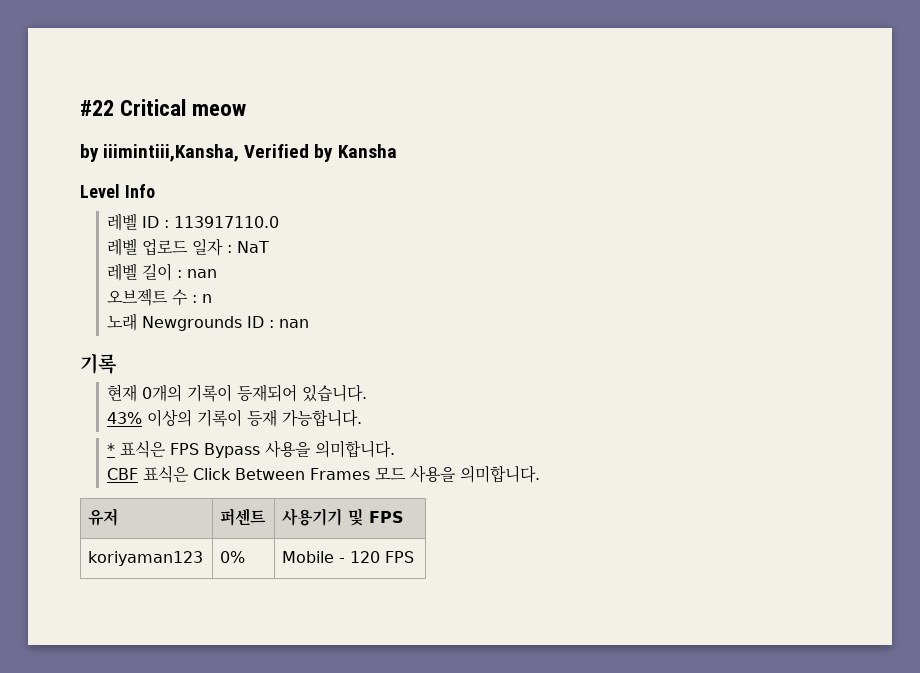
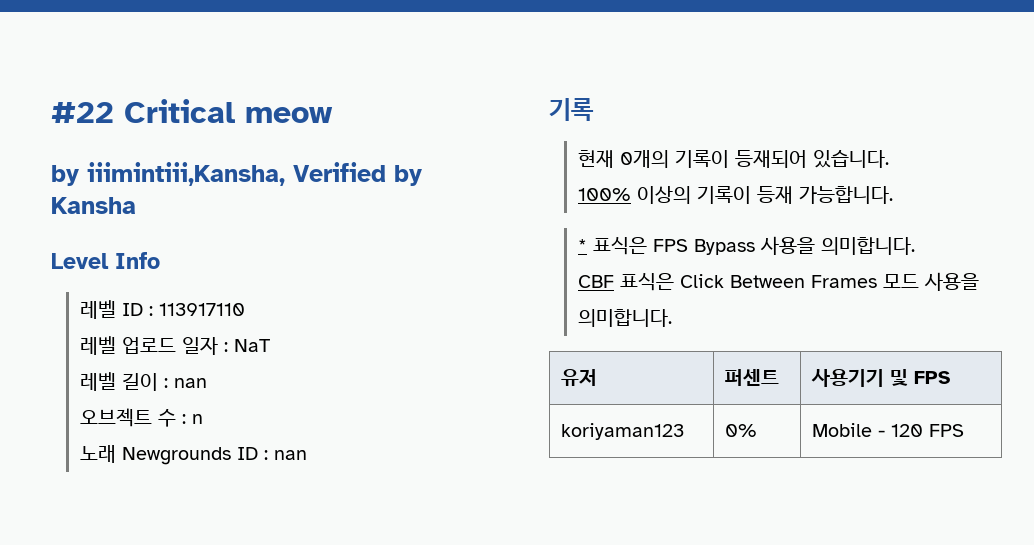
[174,216,280,228] 113917110.0 -> [158,303,245,316] 113917110
[107,412,143,424] 43% -> [577,188,631,201] 100%

